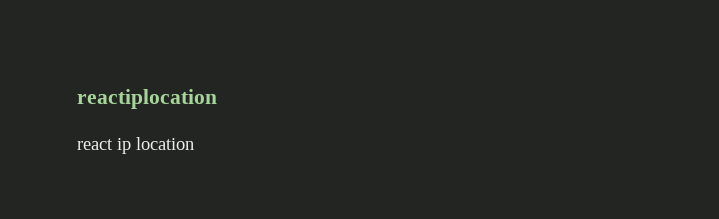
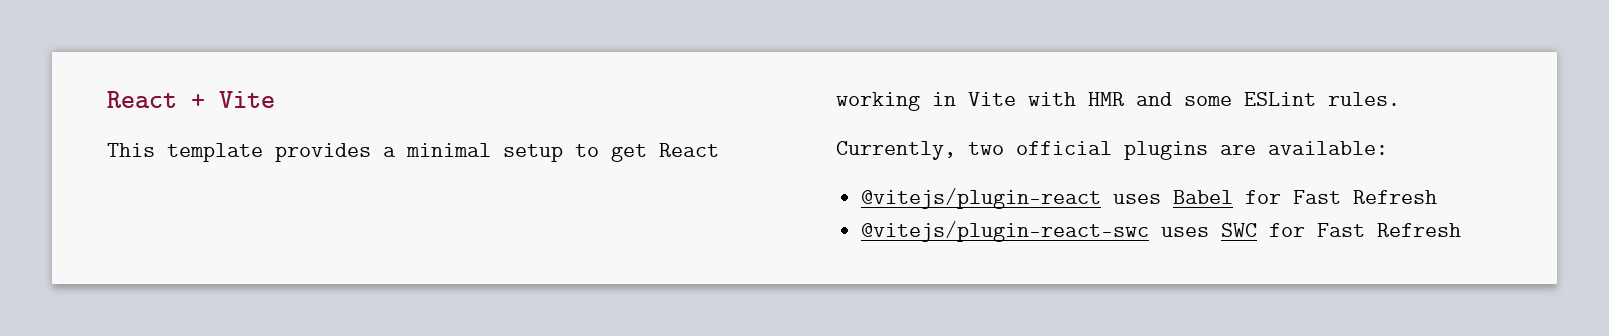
[77,89,217,109] [77,137,194,154] reactiplocation // react ip location -> [107,91,275,109] [107,143,719,162] [836,92,1400,111] [836,141,1388,160] [861,188,1438,209] [861,221,1462,242] React + Vite // This template provides a minimal setup to get React working in Vite with HMR and some ESLint rules. // Currently, two official plugins are available: // @vitejs/plugin-react uses Babel for Fast Refresh // @vitejs/plugin-react-swc uses SWC for Fast Refresh

